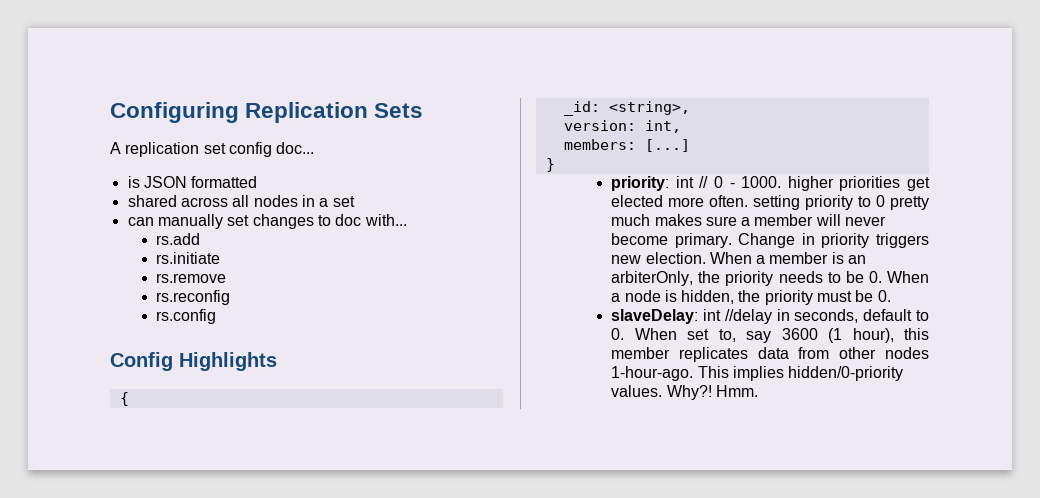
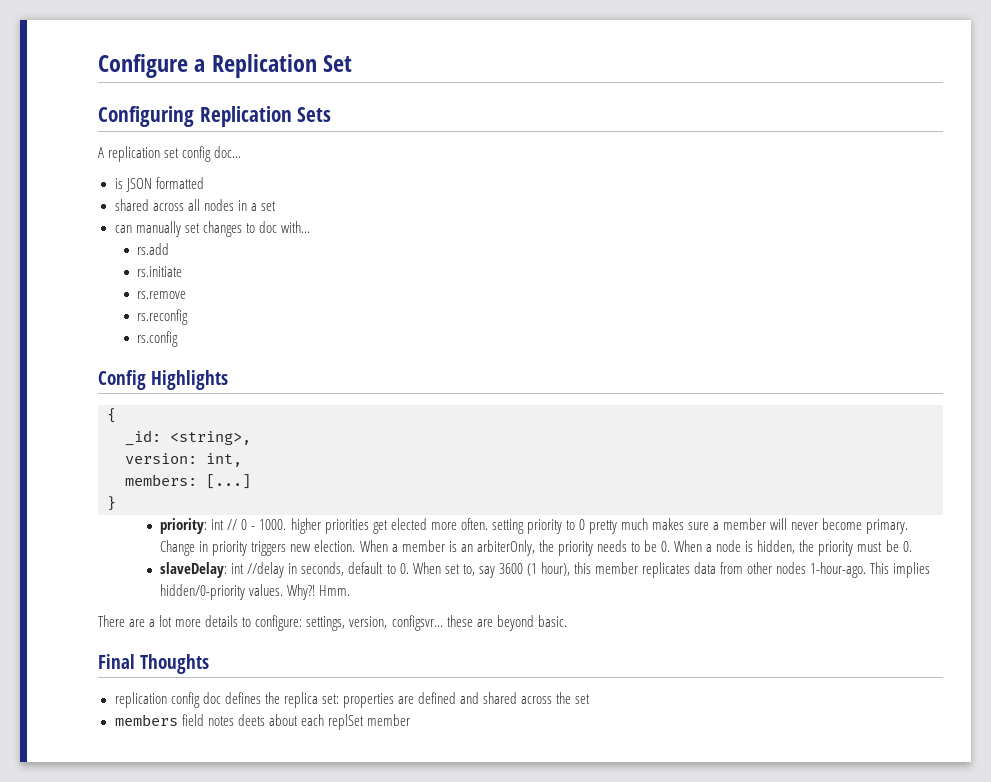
(110, 112) none -> [98,54,353,78] Configure a Replication Set //
(758, 391) none -> [98,615,567,631] [98,654,210,674] [114,692,591,708] [114,714,410,730] // There are a lot more details to configure: settings, version, configsvr... these are beyond basic. // Final Thoughts // replication config doc defines the replica set: properties are defined and shared across the set // members field notes deets about each replSet member

